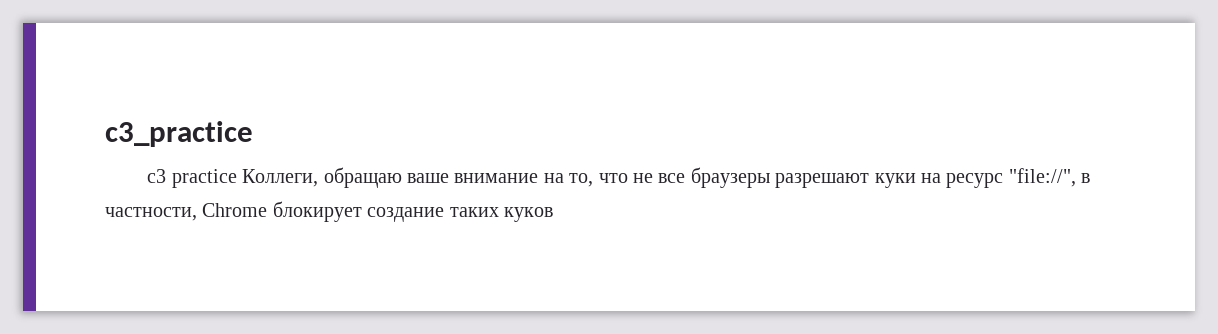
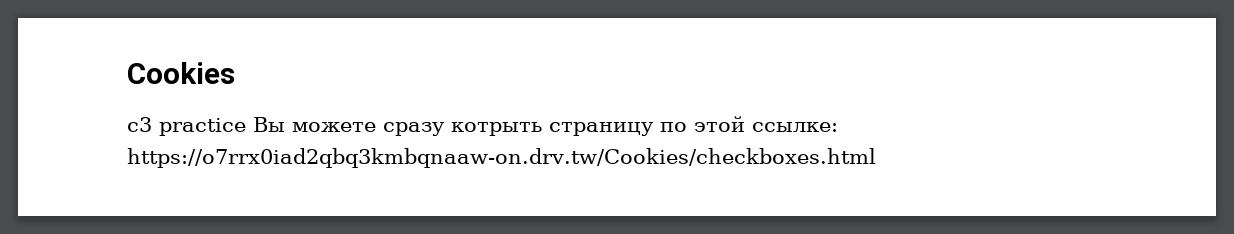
[105,121,253,147] c3_practice -> [127,62,235,84] Cookies
[242,167,1091,188] [105,201,553,222] Коллеги, обращаю ваше внимание на то, что не все браузеры разрешают куки на ресурс "file://", в частности, Chrome блокирует создание таких куков -> [253,116,838,136] [127,148,876,168] Вы можете сразу котрыть страницу по этой ссылке: https://o7rrx0iad2qbq3kmbqnaaw-on.drv.tw/Cookies/checkboxes.html

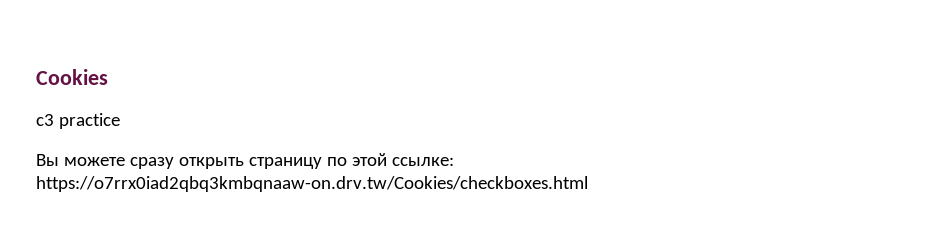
(246, 127) none -> (120, 121) //
[451,122,542,136] котрыть -> [178,157,244,169] открыть

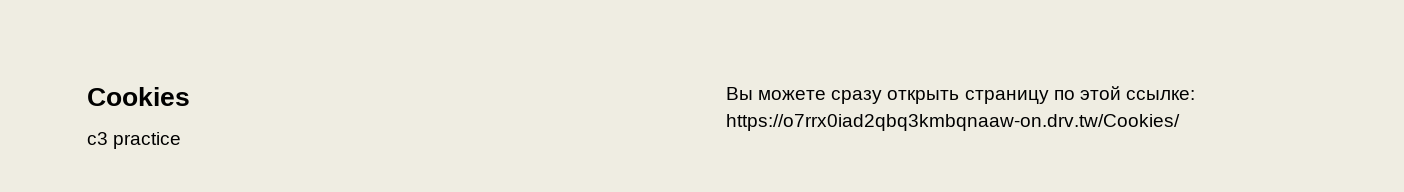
[36,176,588,192] https://o7rrx0iad2qbq3kmbqnaaw-on.drv.tw/Cookies/checkboxes.html -> [726,114,1180,131] https://o7rrx0iad2qbq3kmbqnaaw-on.drv.tw/Cookies/

